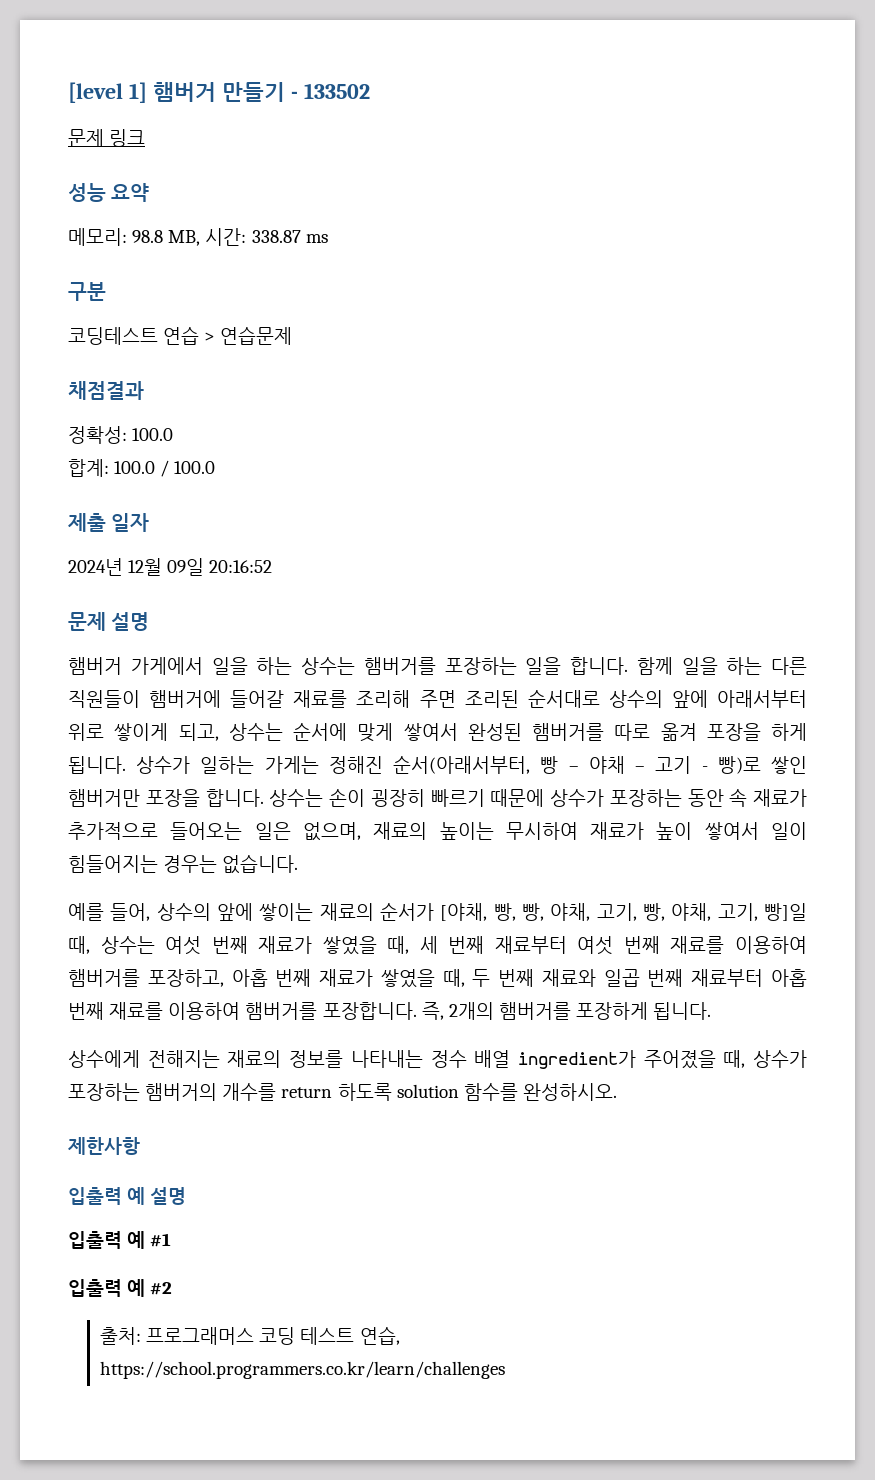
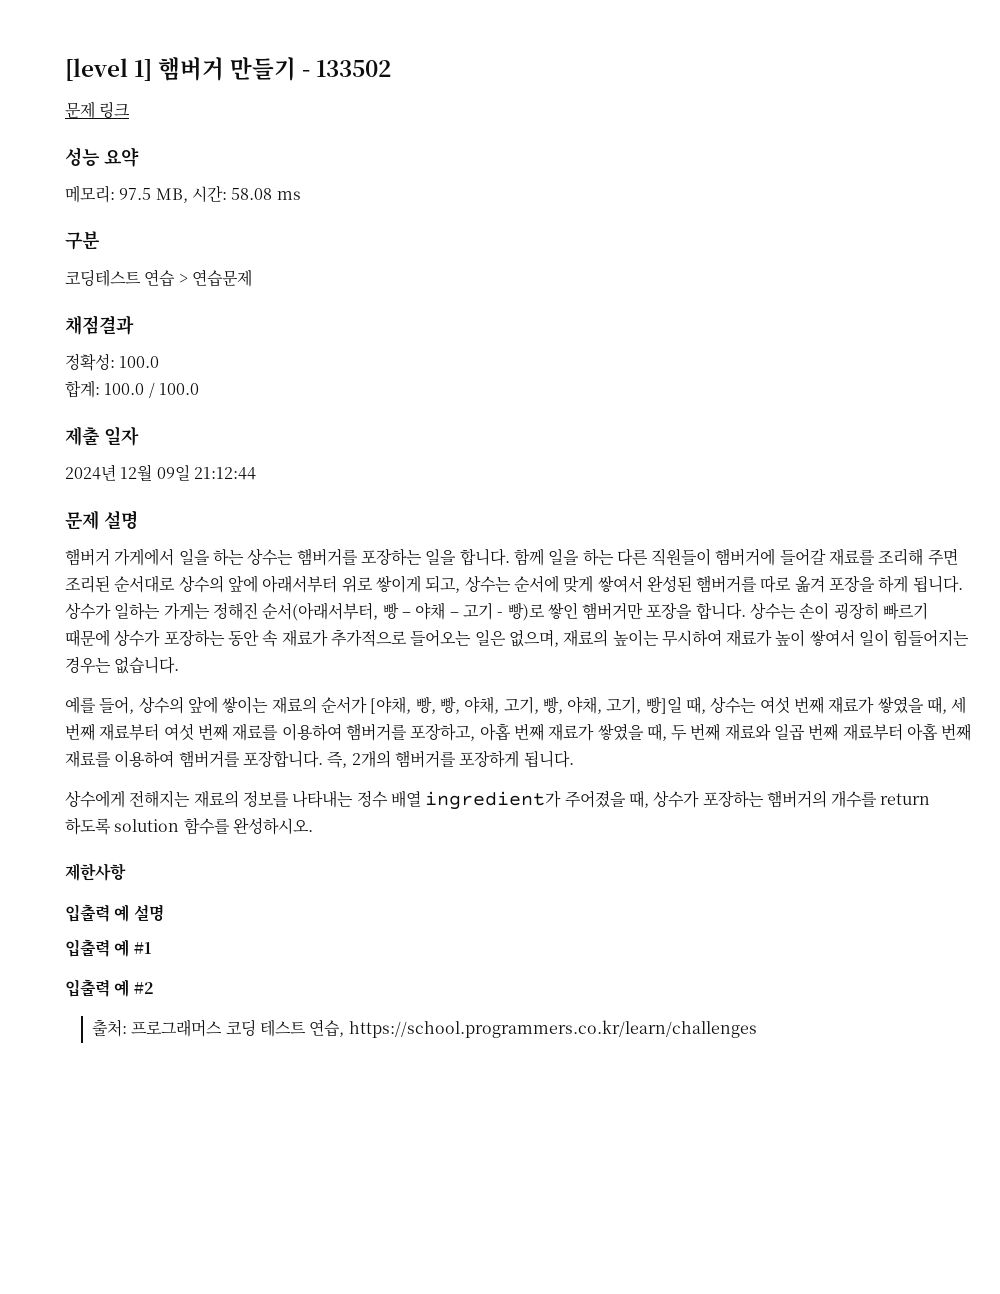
[132,230,164,243] 98.8 -> [119,188,152,200] 97.5
[251,230,301,243] 338.87 -> [231,188,273,200] 58.08
[209,560,273,573] 20:16:52 -> [193,467,256,480] 21:12:44

